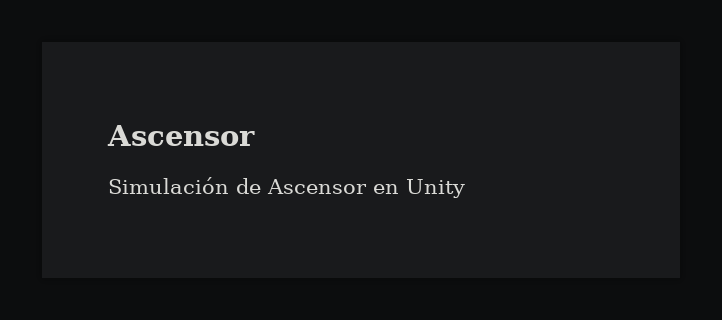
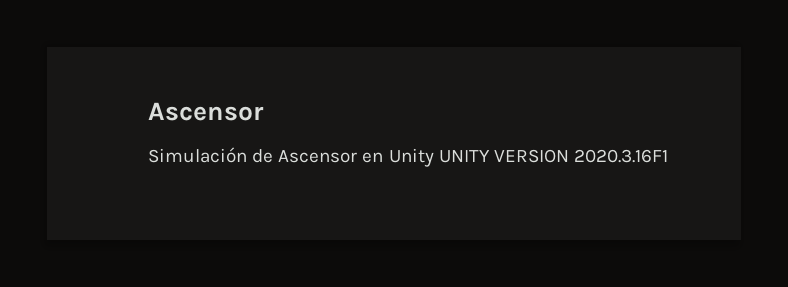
(465, 188) none -> [438,149,668,163] UNITY VERSION 2020.3.16F1

